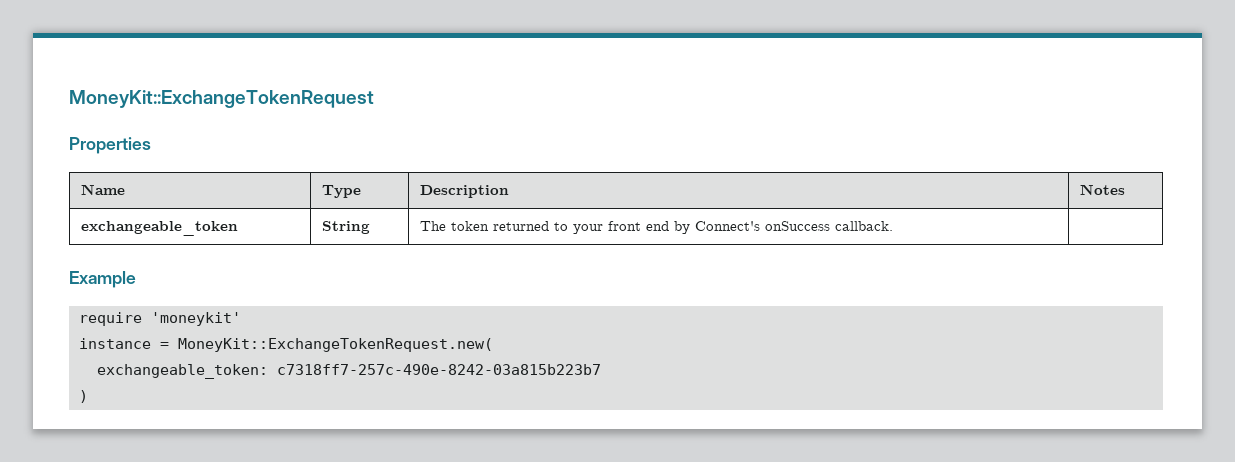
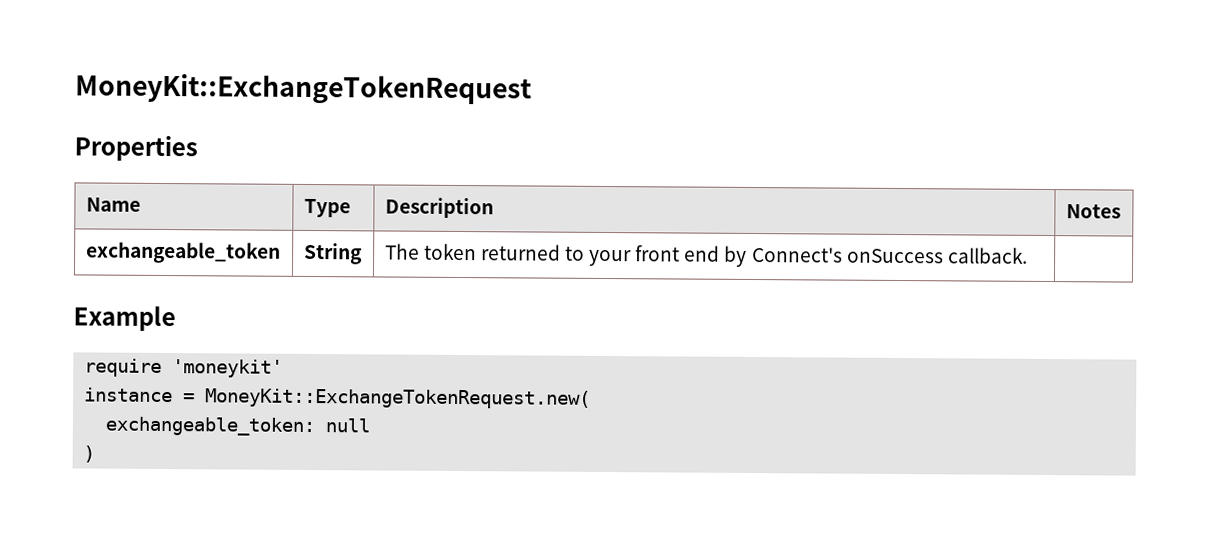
[276,364,601,375] c7318ff7-257c-490e-8242-03a815b223b7 -> [325,418,371,433] null

